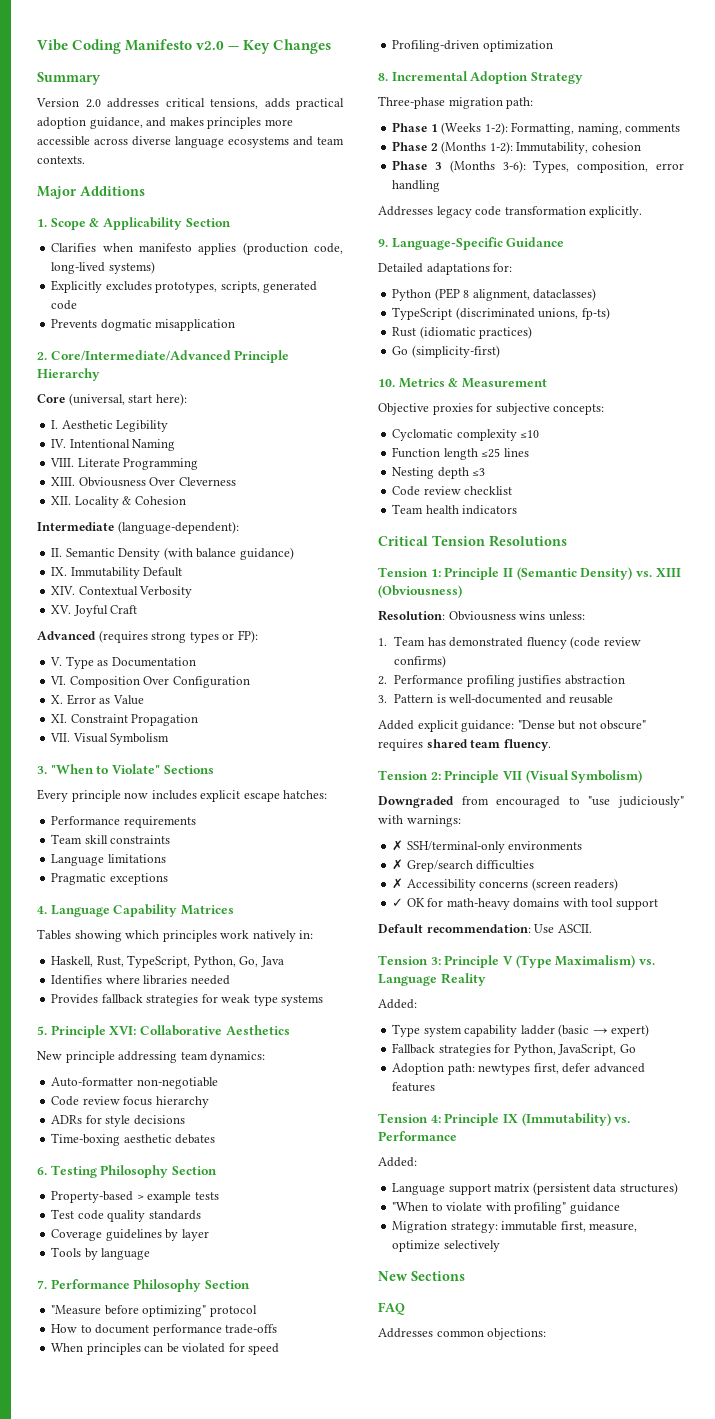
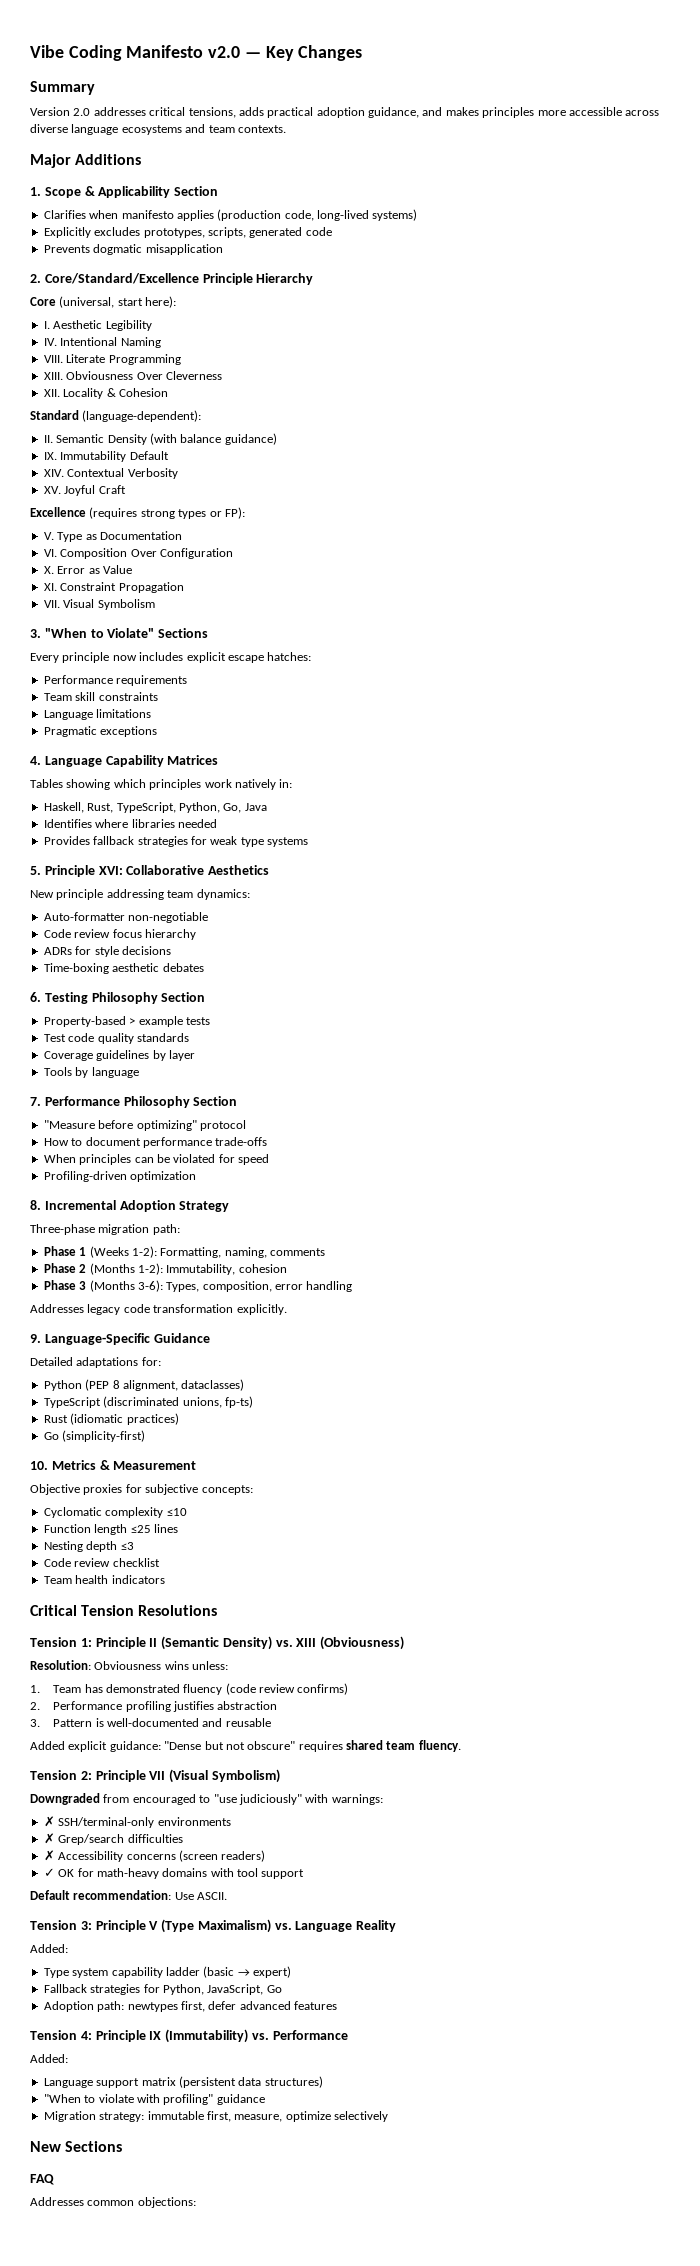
[50,350,231,361] Core/Intermediate/Advanced -> [44,273,199,284] Core/Standard/Excellence
[37,522,114,531] Intermediate -> [30,410,79,420] Standard
[37,631,96,640] Advanced -> [30,507,86,517] Excellence

